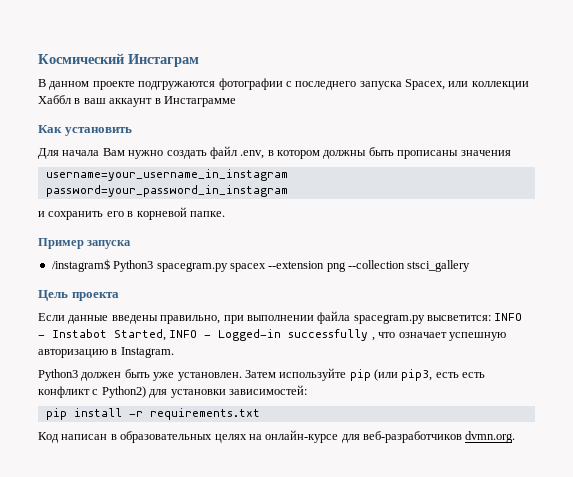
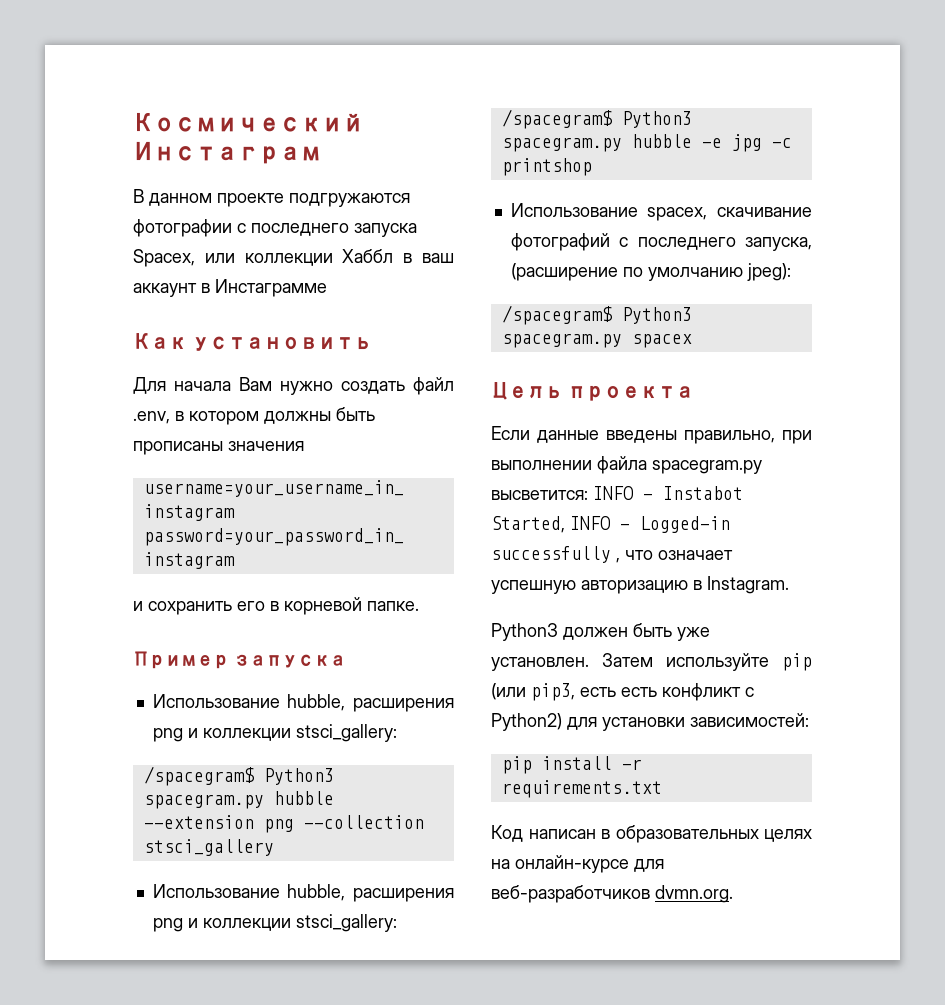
[51,259,266,272] /instagram$ Python3 spacegram.py spacex -> [152,694,454,712] [152,724,397,742] [143,766,334,786] [143,791,334,809] Использование hubble, расширения png и коллекции stsci_gallery: // /spacegram$ Python3 spacegram.py hubble
(471, 266) none -> [152,884,454,902] [152,914,397,932] [501,109,692,129] [501,134,792,152] [501,158,592,176] [510,203,812,221] [510,233,812,251] [510,263,791,281] [501,305,692,325] [501,333,692,348] // Использование hubble, расширения png и коллекции stsci_gallery: // /spacegram$ Python3 spacegram.py hubble -e jpg -c printshop // Использование spacex, скачивание фотографий с последнего запуска, (расширение по умолчанию jpeg): // /spacegram$ Python3 spacegram.py spacex

